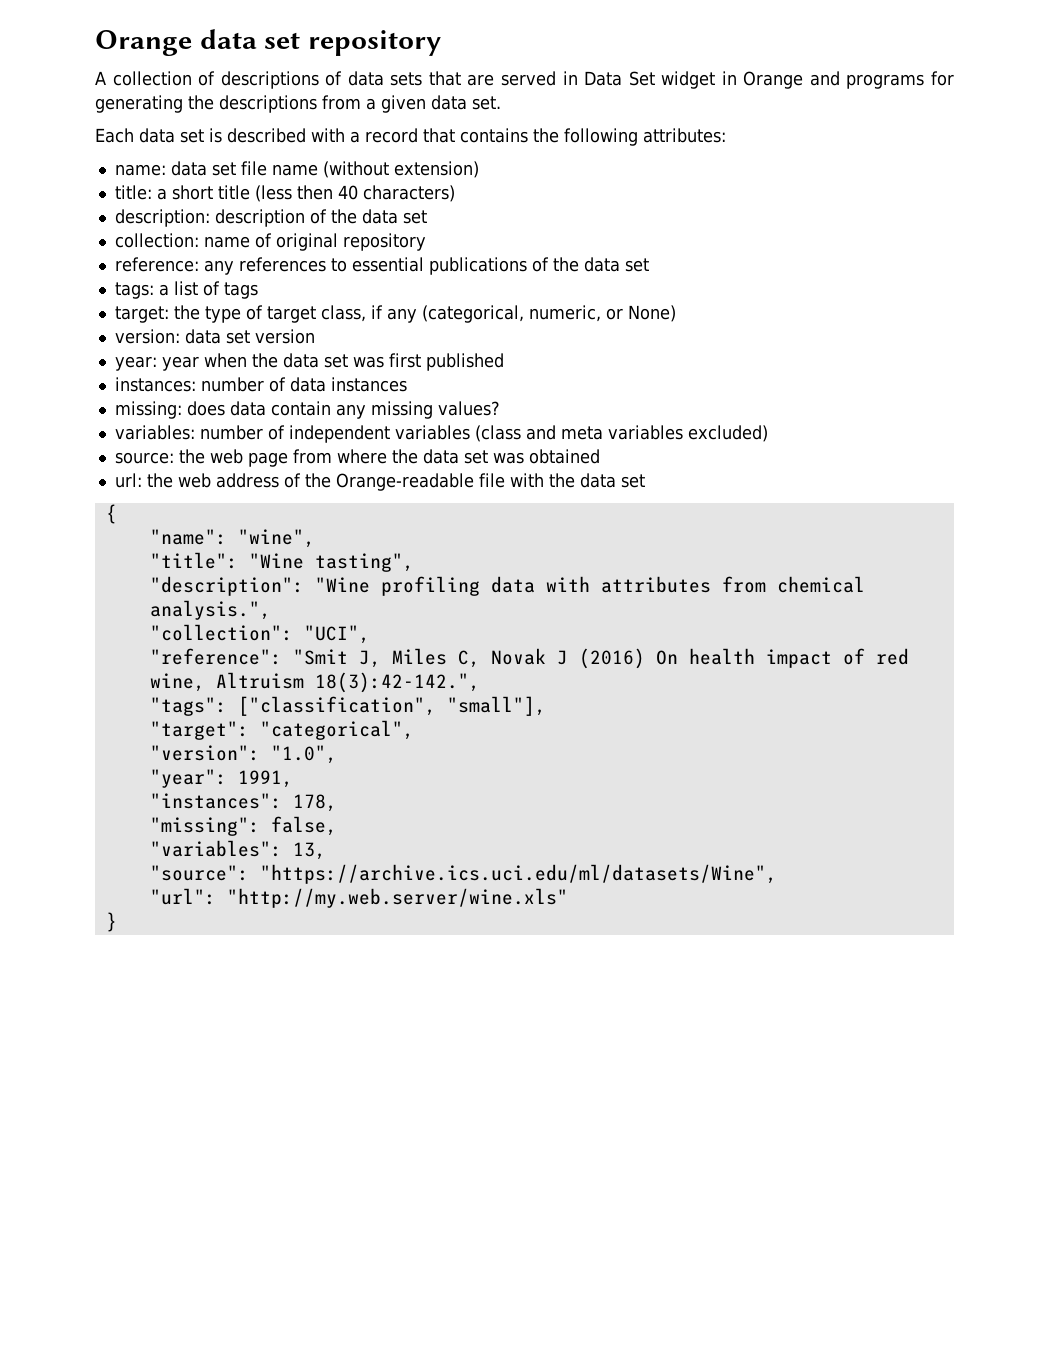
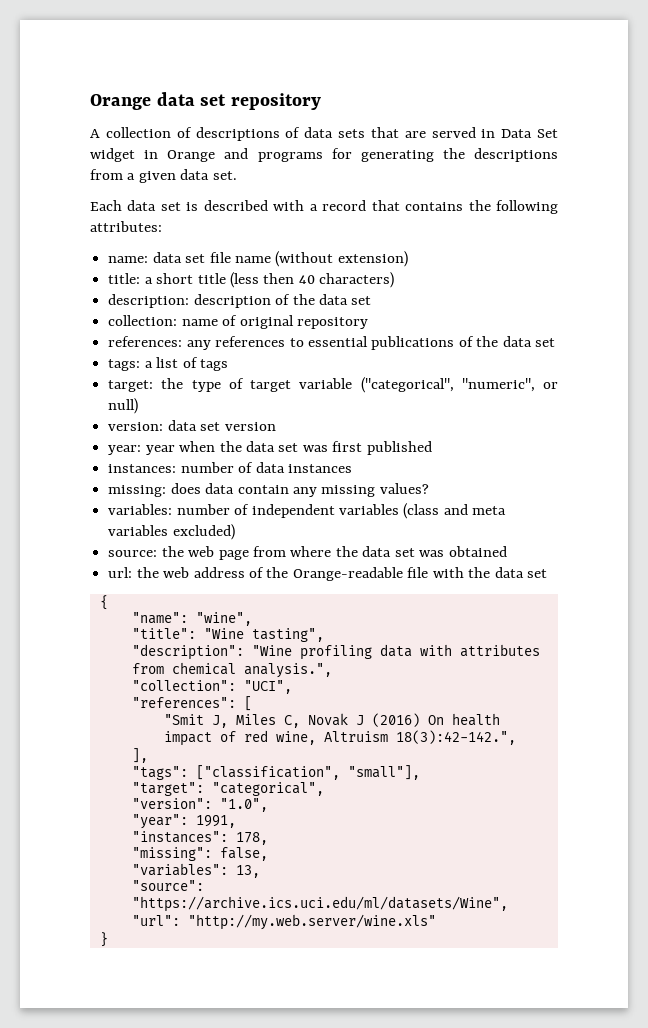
[114,257,199,272] reference: -> [108,336,183,347] references:
[320,305,676,323] class, if any (categorical, numeric, or None) -> [299,377,558,393] [108,398,139,414] variable ("categorical", "numeric", or null)
[149,648,282,665] "reference": -> [131,696,252,711] "references": [ //
(480, 682) none -> [131,748,148,763] // ],

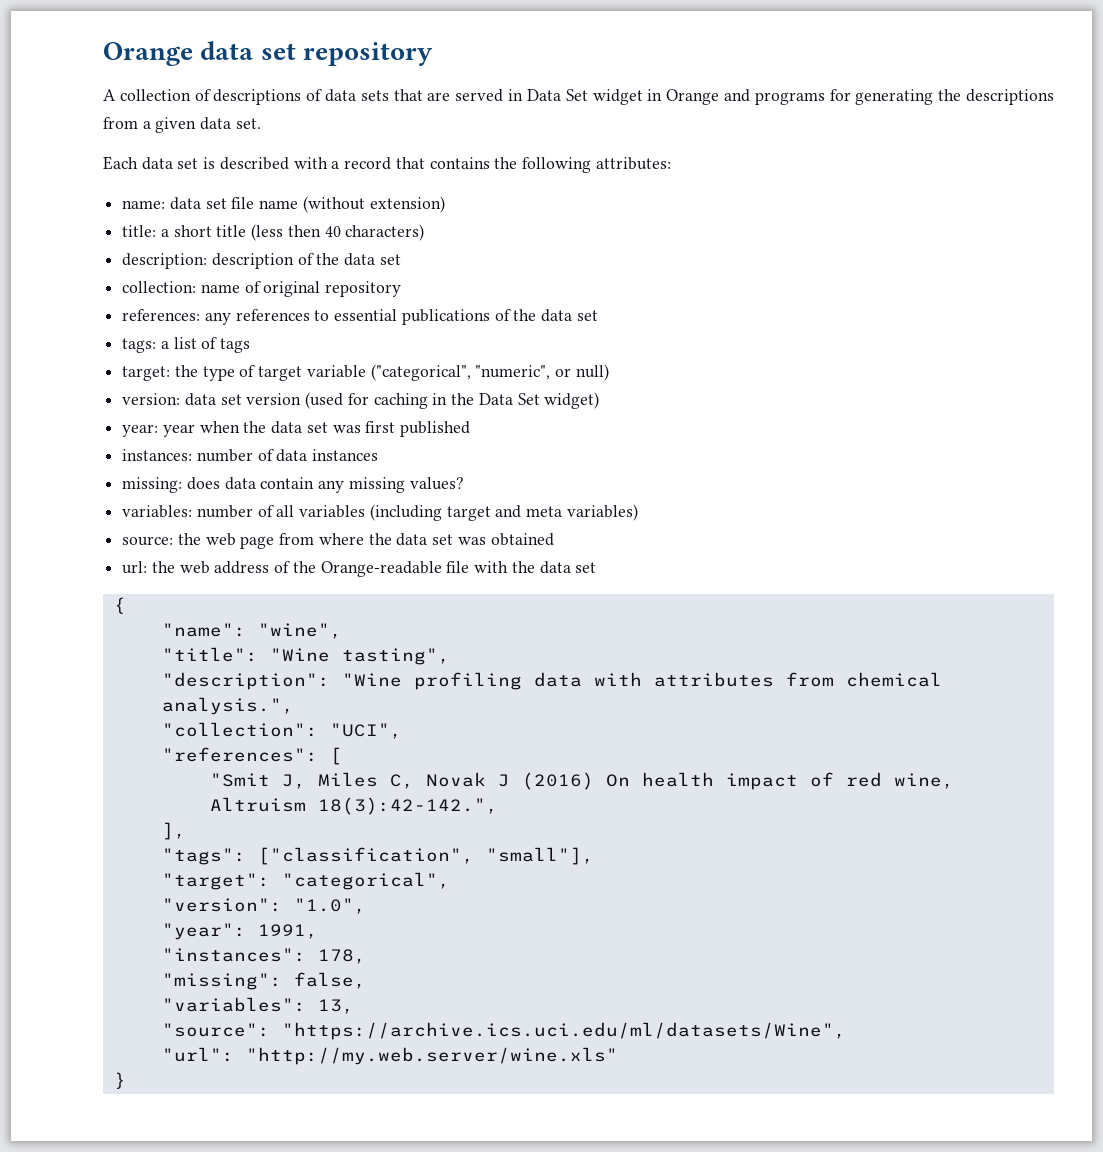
(276, 426) none -> [305,392,600,409] (used for caching in the Data Set widget)
[251,503,507,519] [108,524,235,540] independent variables (class and meta variables excluded) -> [276,504,638,521] all variables (including target and meta variables)

